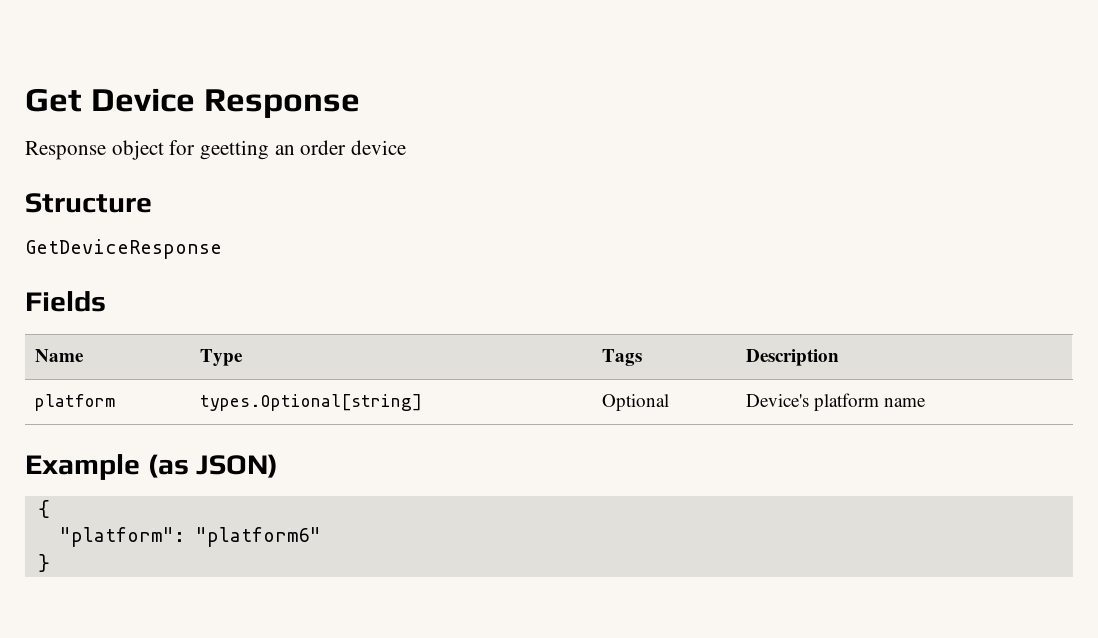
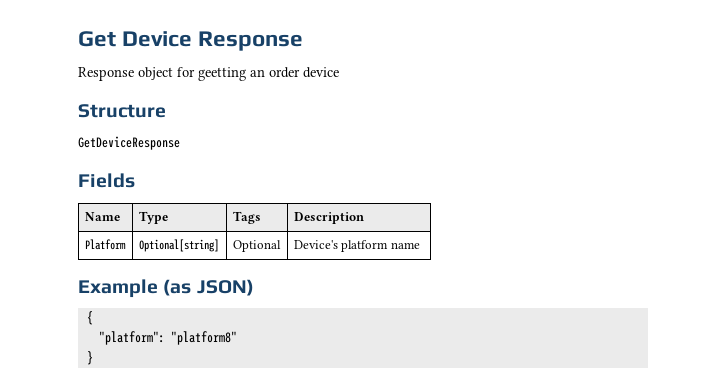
[34,394,115,411] [199,394,422,411] platform | types.Optional[string] -> [84,239,126,250] [138,239,219,252] Platform | Optional[string]
[195,527,321,547] "platform6" -> [170,331,237,345] "platform8"

